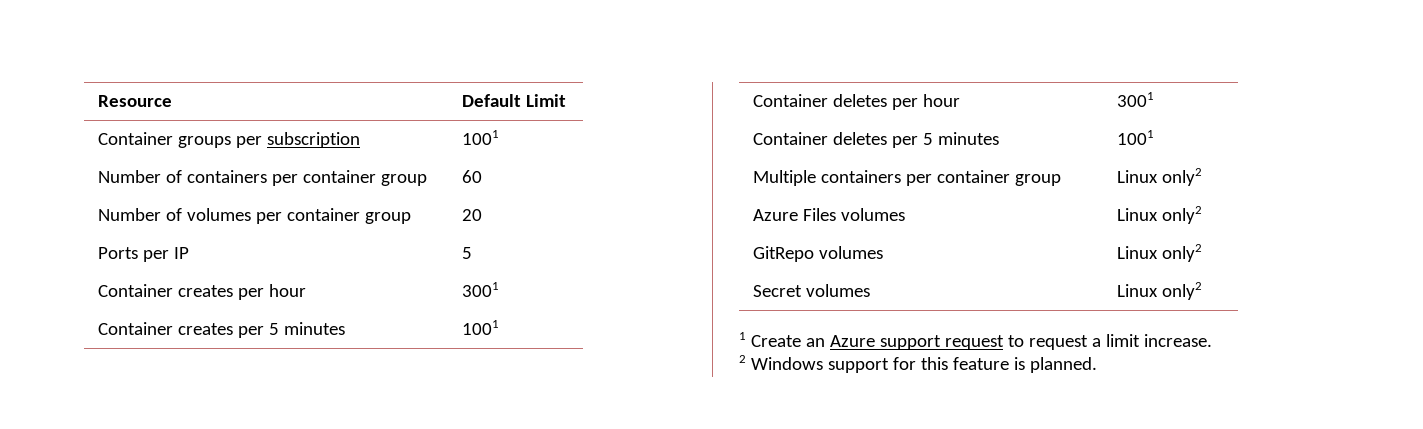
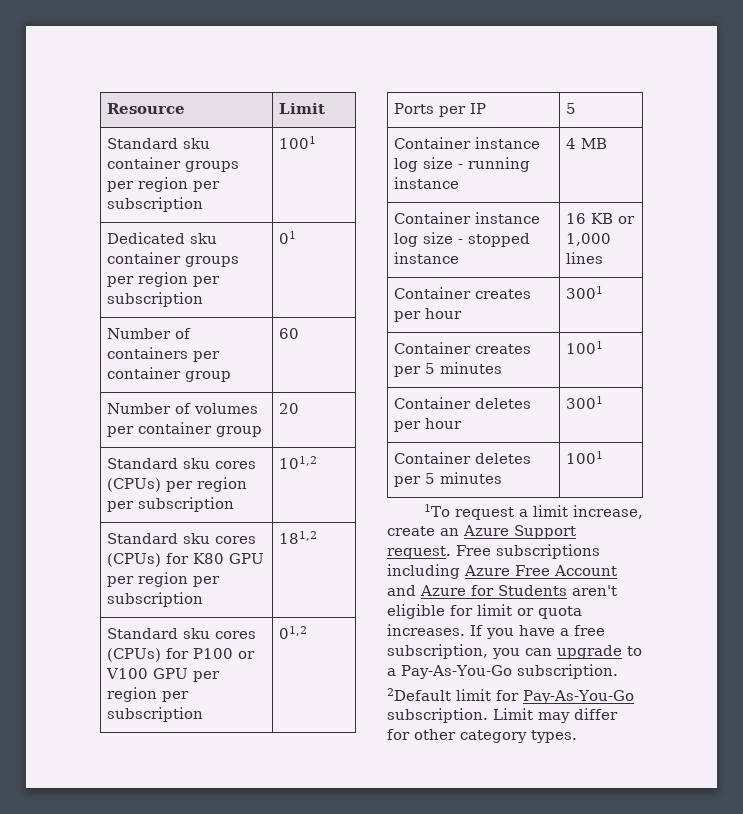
[461,94,521,107] Default -> (185, 108) none
[97,132,360,148] [461,130,499,145] Container groups per subscription | 1001 -> [106,138,210,149] [106,157,239,172] [106,177,220,192] [106,197,203,212] [278,136,316,149] [106,232,217,244] [106,252,239,267] [106,272,220,287] [106,292,203,307] [278,231,296,244] Standard sku container groups per region per subscription | 1001 // Dedicated sku container groups per region per subscription | 01
[97,247,189,262] [461,247,472,259] Ports per IP | 5 -> [106,458,256,469] [106,477,247,492] [106,497,234,512] [278,456,317,469] [106,533,256,544] [106,553,264,567] [106,572,220,587] [106,592,203,607] [278,531,317,544] [106,628,256,639] [106,648,255,662] [105,668,220,682] [106,687,189,702] [106,707,203,722] [278,626,307,639] [393,103,486,117] [565,103,576,114] [393,137,540,149] [393,157,530,172] [393,177,459,189] [565,138,607,149] [393,212,540,224] [393,232,530,247] [393,252,459,264] [565,213,635,224] [565,233,611,246] [565,252,603,264] Standard sku cores (CPUs) per region per subscription | 101,2 // Standard sku cores (CPUs) for K80 GPU per region per subscription | 181,2 // Standard sku cores (CPUs) for P100 or V100 GPU per region per subscription | 01,2 // Ports per IP | 5 // Container instance log size - running instance | 4 MB // Container instance log size - stopped instance | 16 KB or 1,000 lines
[752,170,1061,186] [1116,168,1202,186] [752,208,905,221] [1116,206,1202,224] [752,246,883,262] [1116,244,1202,262] [752,284,870,297] [1116,282,1202,300] [739,332,1212,350] [739,355,1097,373] // Multiple containers per container group | Linux only2 // Azure Files volumes | Linux only2 // GitRepo volumes | Linux only2 // Secret volumes | Linux only2 // 1 Create an Azure support request to request a limit increase. // 2 Windows support for this feature is planned. -> [423,504,643,520] [387,525,576,539] [387,544,600,559] [387,564,617,579] [387,585,617,596] [387,604,582,619] [387,624,605,639] [387,644,642,659] [387,664,618,679] [387,688,634,704] [387,708,618,723] [387,729,577,743] // 1To request a limit increase, create an Azure Support request. Free subscriptions including Azure Free Account and Azure for Students aren't eligible for limit or quota increases. If you have a free subscription, you can upgrade to a Pay-As-You-Go subscription. // 2Default limit for Pay-As-You-Go subscription. Limit may differ for other category types.

